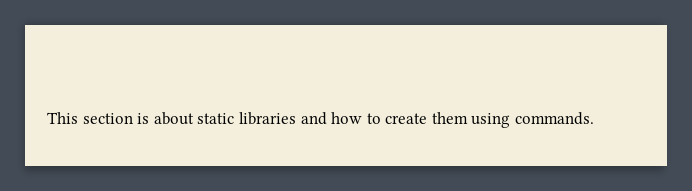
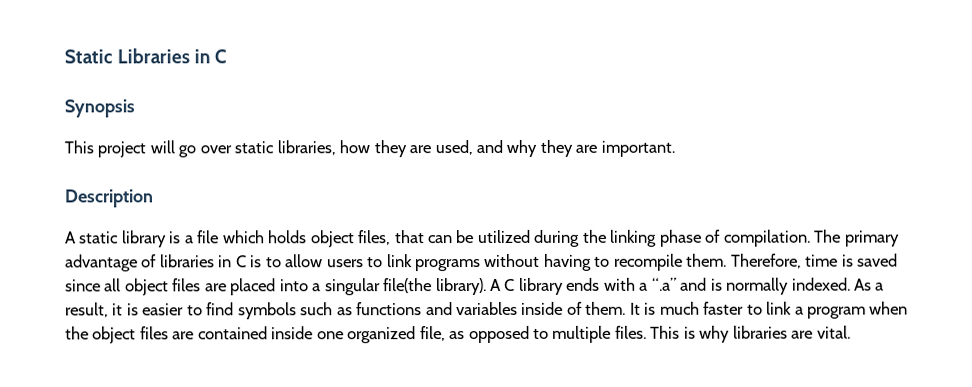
[47,112,595,128] This section is about static libraries and how to create them using commands. -> [64,48,228,64] [64,99,135,118] [64,139,675,158] [64,189,154,208] [65,229,900,248] [65,253,899,272] [65,277,885,296] [65,301,909,320] [65,325,851,344] Static Libraries in C // Synopsis // This project will go over static libraries, how they are used, and why they are important. // Description // A static library is a file which holds object files, that can be utilized during the linking phase of compilation. The primary advantage of libraries in C is to allow users to link programs without having to recompile them. Therefore, time is saved since all object files are placed into a singular file(the library). A C library ends with a “.a” and is normally indexed. As a result, it is easier to find symbols such as functions and variables inside of them. It is much faster to link a program when the object files are contained inside one organized file, as opposed to multiple files. This is why libraries are vital.

